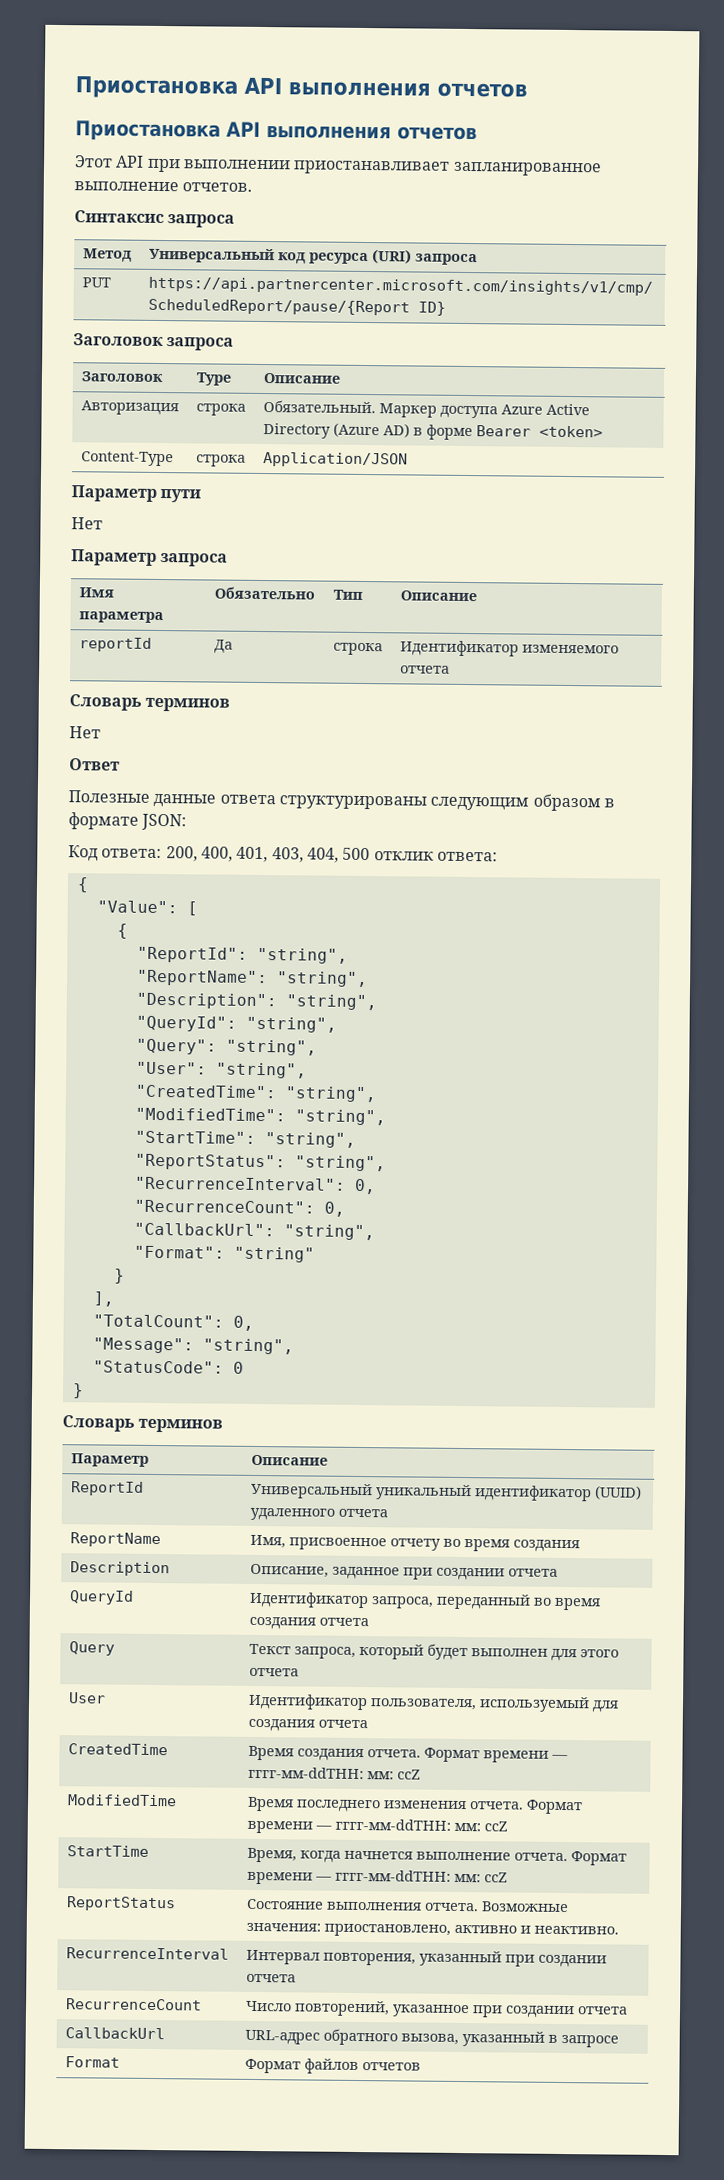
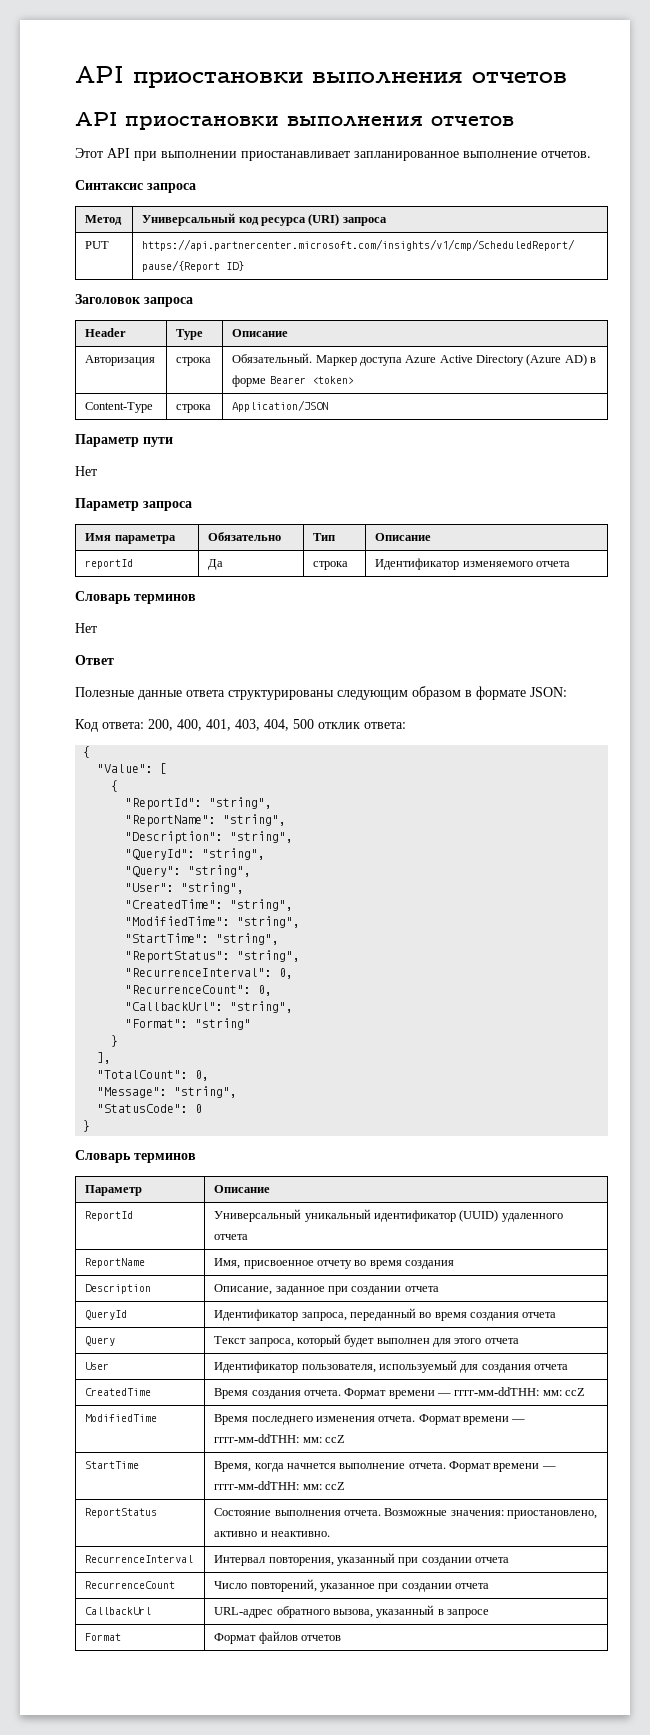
[75,75,528,99] [75,120,261,142] Приостановка API выполнения отчетов // Приостановка API -> [75,66,567,88] [75,112,279,130] API приостановки выполнения отчетов // API приостановки
[80,371,164,383] Заголовок -> [85,328,127,337] Header

